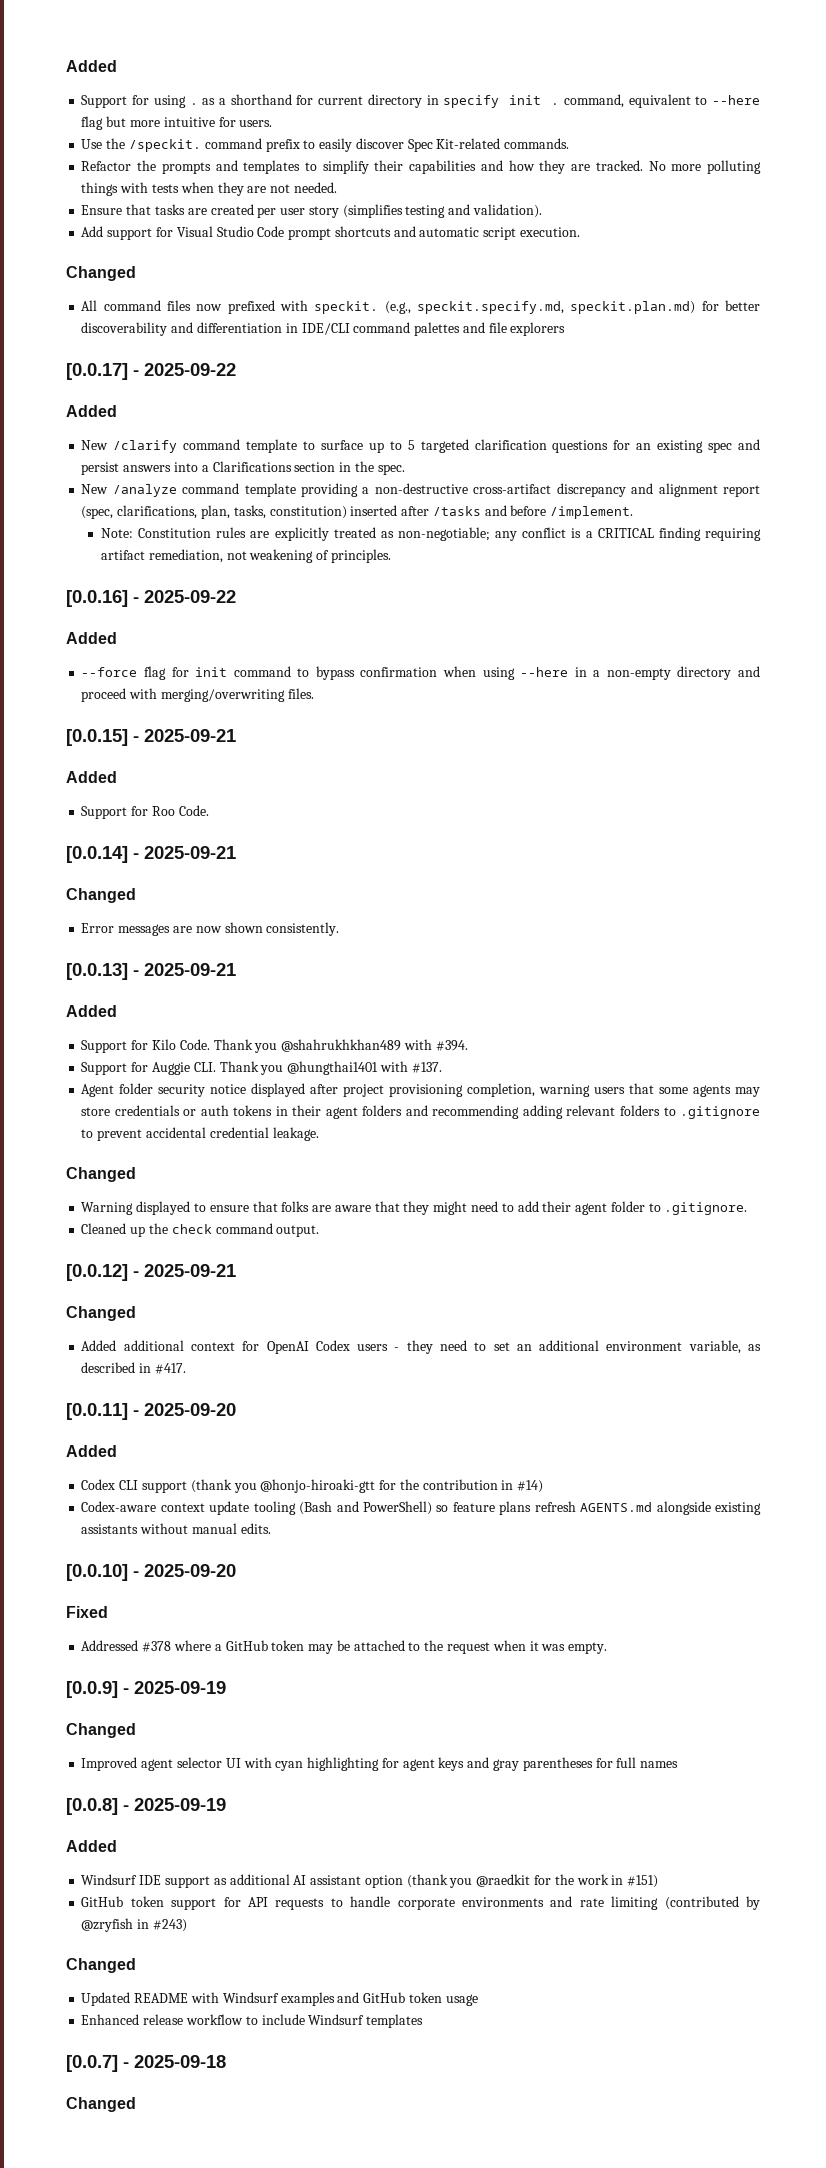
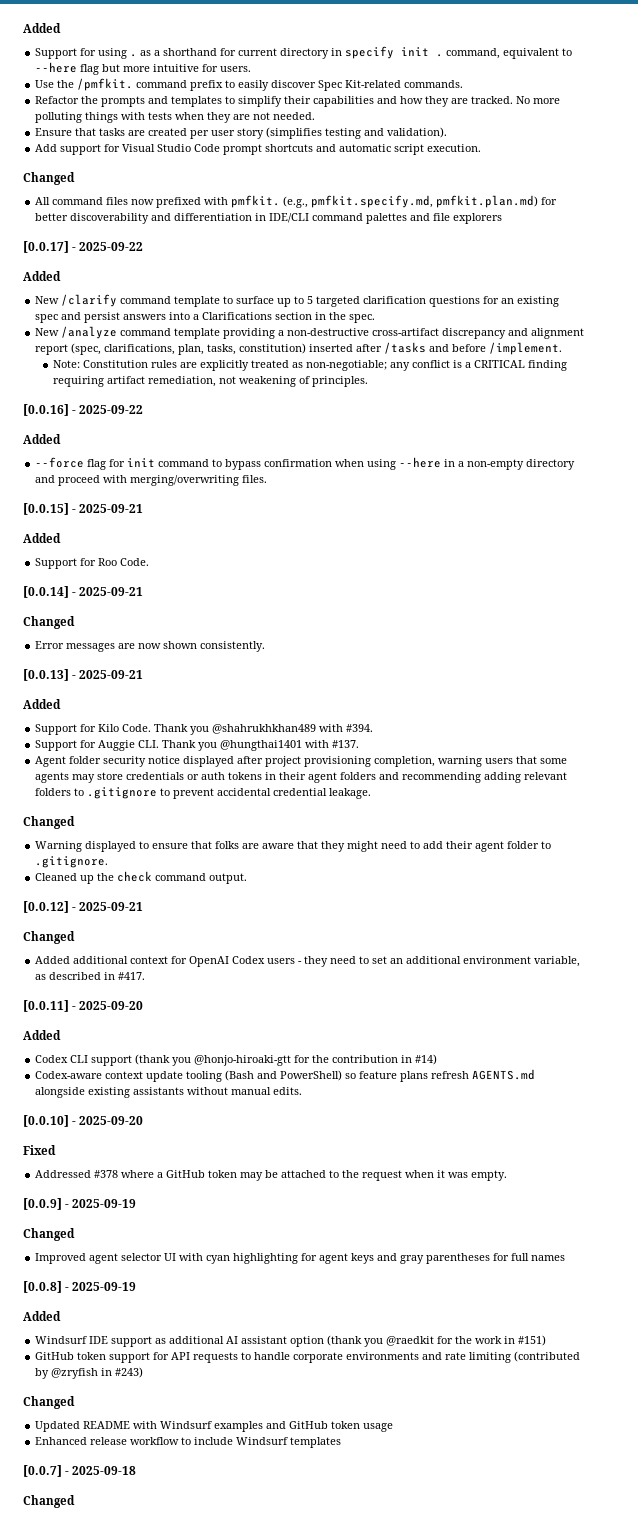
[128,139,201,152] /speckit. -> [77,78,134,91] /pmfkit.
[314,301,696,314] speckit. (e.g., speckit.specify.md, speckit.plan.md) -> [231,195,539,208] pmfkit. (e.g., pmfkit.specify.md, pmfkit.plan.md)

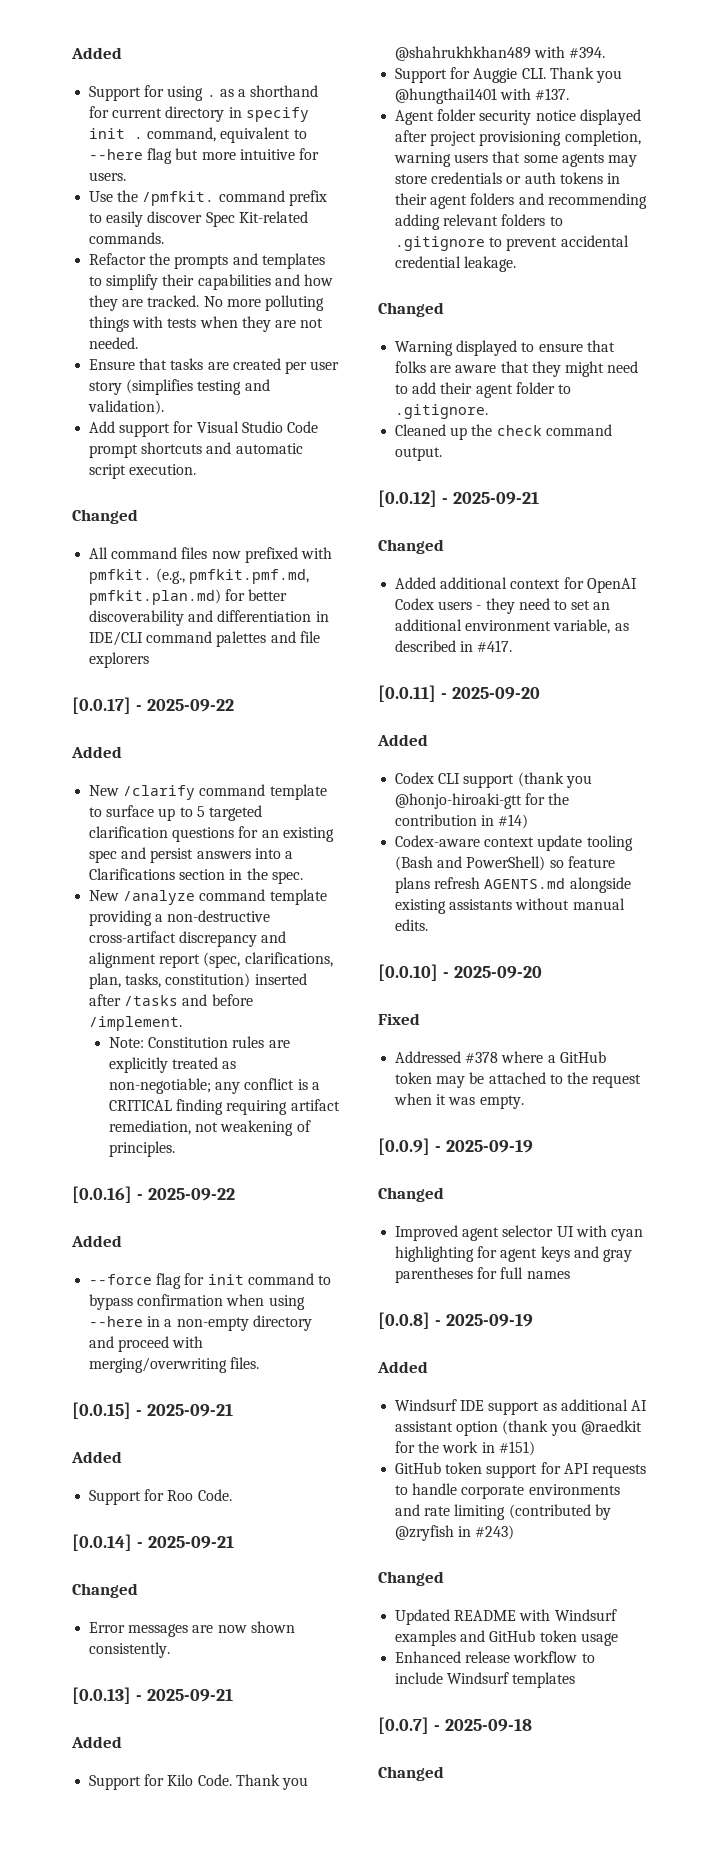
[311,195,434,208] pmfkit.specify.md, -> [189,569,310,584] pmfkit.pmf.md,

